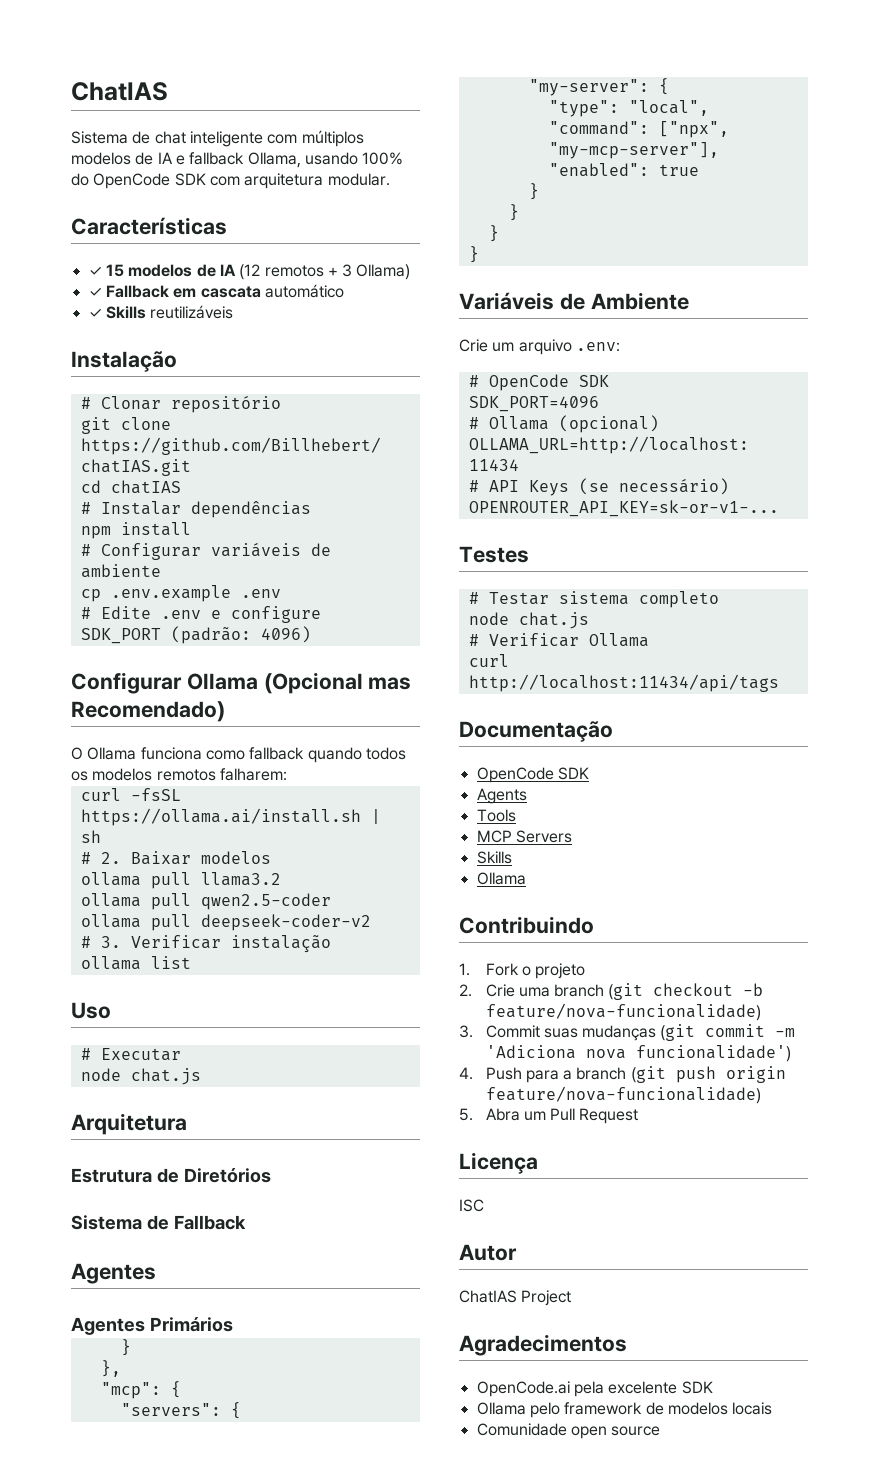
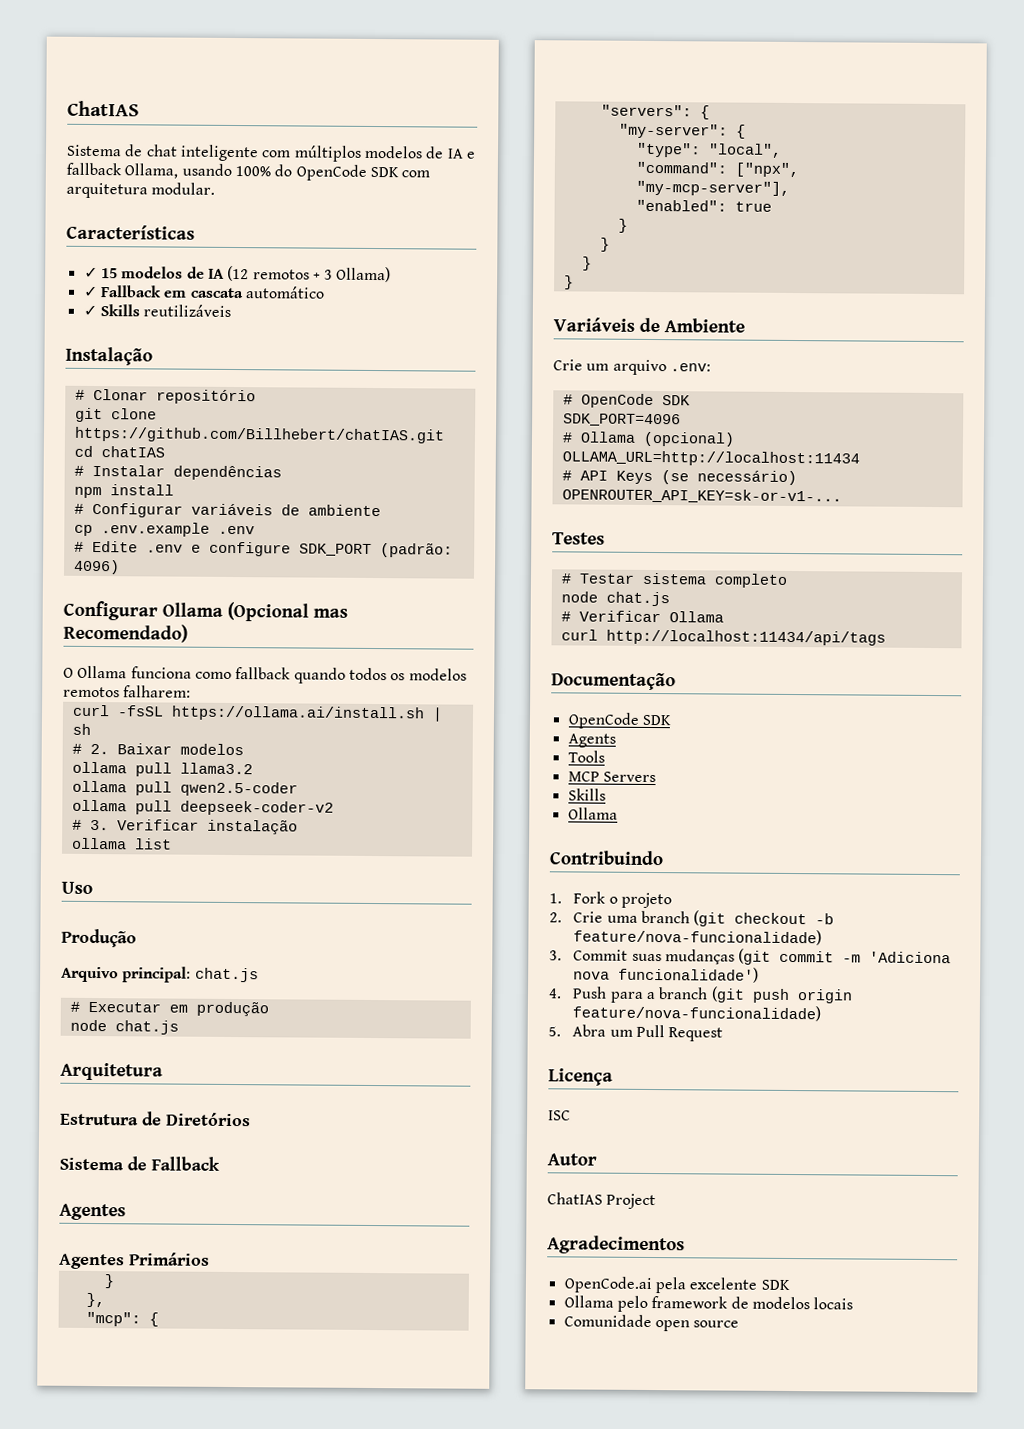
(111, 1010) none -> [61,928,137,948] [61,966,259,983] // Produção // Arquivo principal: chat.js
(181, 1054) none -> [168,1001,269,1017] em produção

